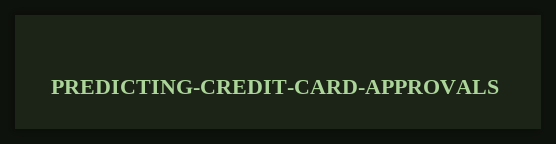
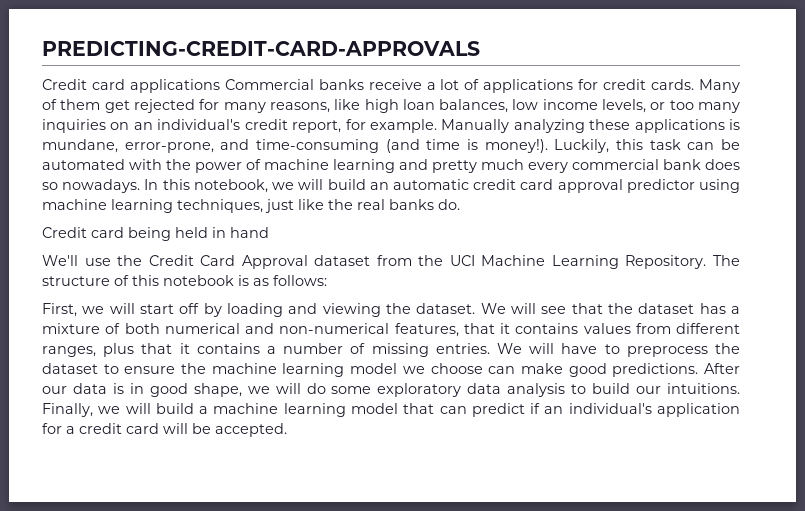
(499, 87) none -> [42,79,740,93] [42,99,740,113] [42,119,740,133] [42,139,740,153] [42,159,740,173] [42,179,740,193] [42,199,460,213] [42,227,269,241] [42,255,741,269] [42,275,327,286] [42,303,741,317] [42,323,740,337] [42,343,740,357] [42,363,741,377] [42,383,740,397] [42,403,740,417] [42,423,287,437] // Credit card applications Commercial banks receive a lot of applications for credit cards. Many of them get rejected for many reasons, like high loan balances, low income levels, or too many inquiries on an individual's credit report, for example. Manually analyzing these applications is mundane, error-prone, and time-consuming (and time is money!). Luckily, this task can be automated with the power of machine learning and pretty much every commercial bank does so nowadays. In this notebook, we will build an automatic credit card approval predictor using machine learning techniques, just like the real banks do. // Credit card being held in hand // We'll use the Credit Card Approval dataset from the UCI Machine Learning Repository. The structure of this notebook is as follows: // First, we will start off by loading and viewing the dataset. We will see that the dataset has a mixture of both numerical and non-numerical features, that it contains values from different ranges, plus that it contains a number of missing entries. We will have to preprocess the dataset to ensure the machine learning model we choose can make good predictions. After our data is in good shape, we will do some exploratory data analysis to build our intuitions. Finally, we will build a machine learning model that can predict if an individual's application for a credit card will be accepted.

